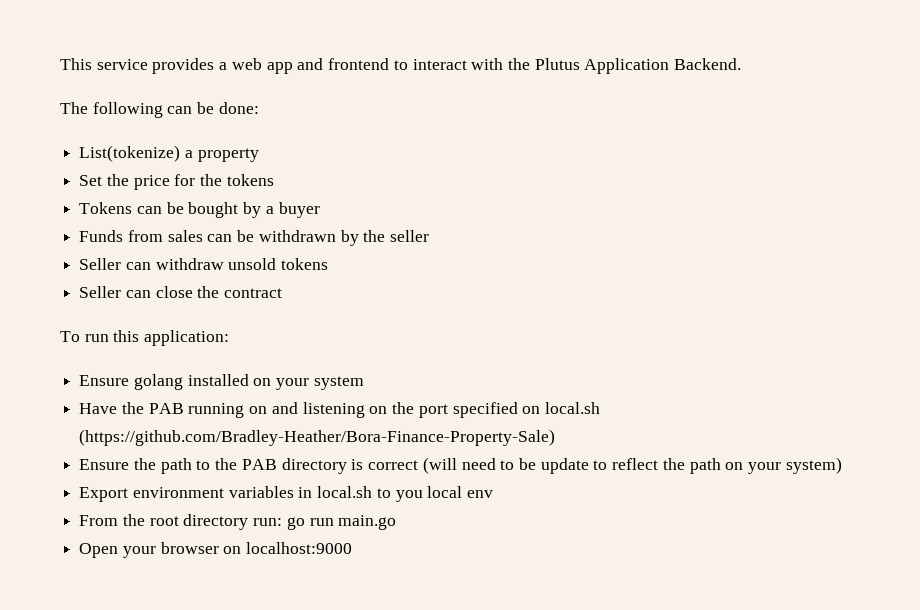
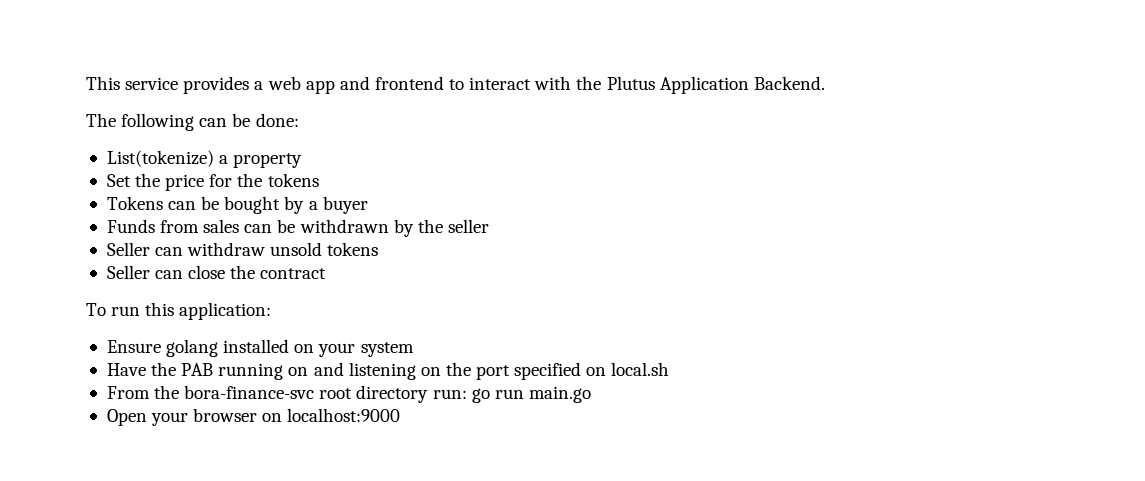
[79,429,556,446] [79,457,842,474] [79,486,494,502] (https://github.com/Bradley-Heather/Bora-Finance-Property-Sale) // Ensure the path to the PAB directory is correct (will need to be update to reflect the path on your system) // Export environment variables in local.sh to you local env -> (670, 369) none
(145, 520) none -> [184,385,315,399] bora-finance-svc

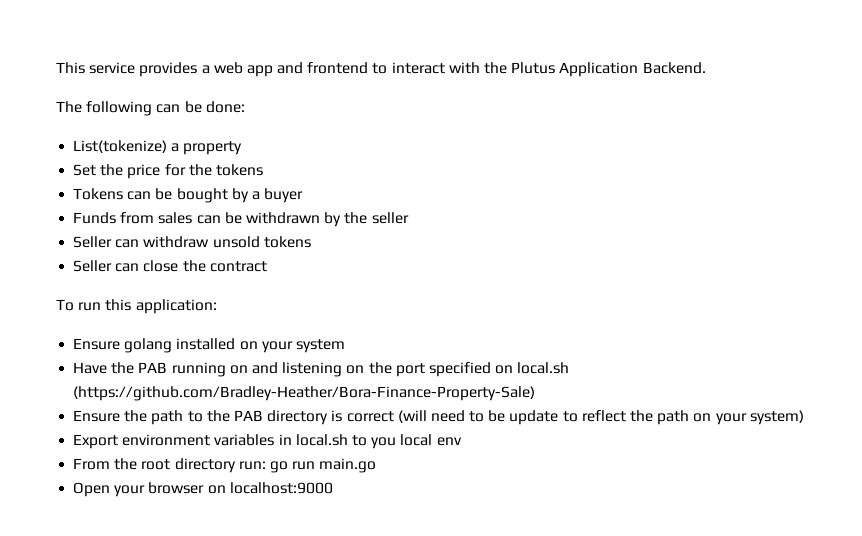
(670, 369) none -> [73,386,536,401] [73,410,804,425] [73,434,462,449] (https://github.com/Bradley-Heather/Bora-Finance-Property-Sale) // Ensure the path to the PAB directory is correct (will need to be update to reflect the path on your system) // Export environment variables in local.sh to you local env
[184,385,315,399] bora-finance-svc -> (138, 464) none

